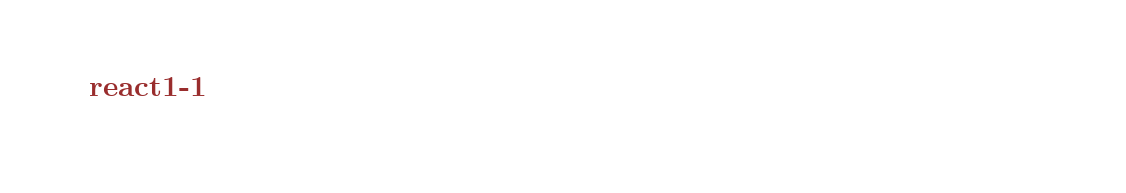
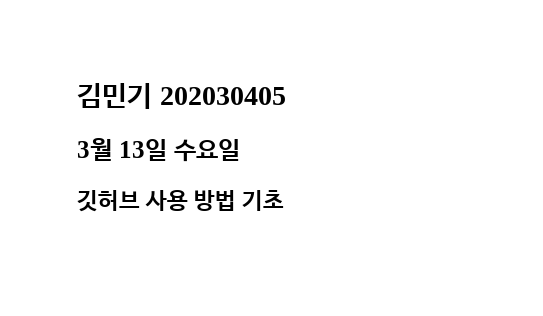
[89,77,207,96] react1-1 -> [77,83,286,109] [77,138,240,162] [77,190,285,212] 김민기 202030405 // 3월 13일 수요일 // 깃허브 사용 방법 기초

